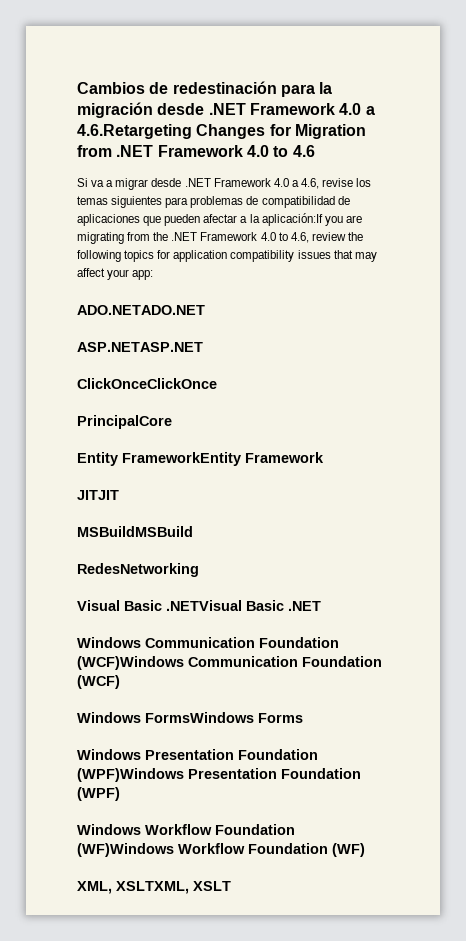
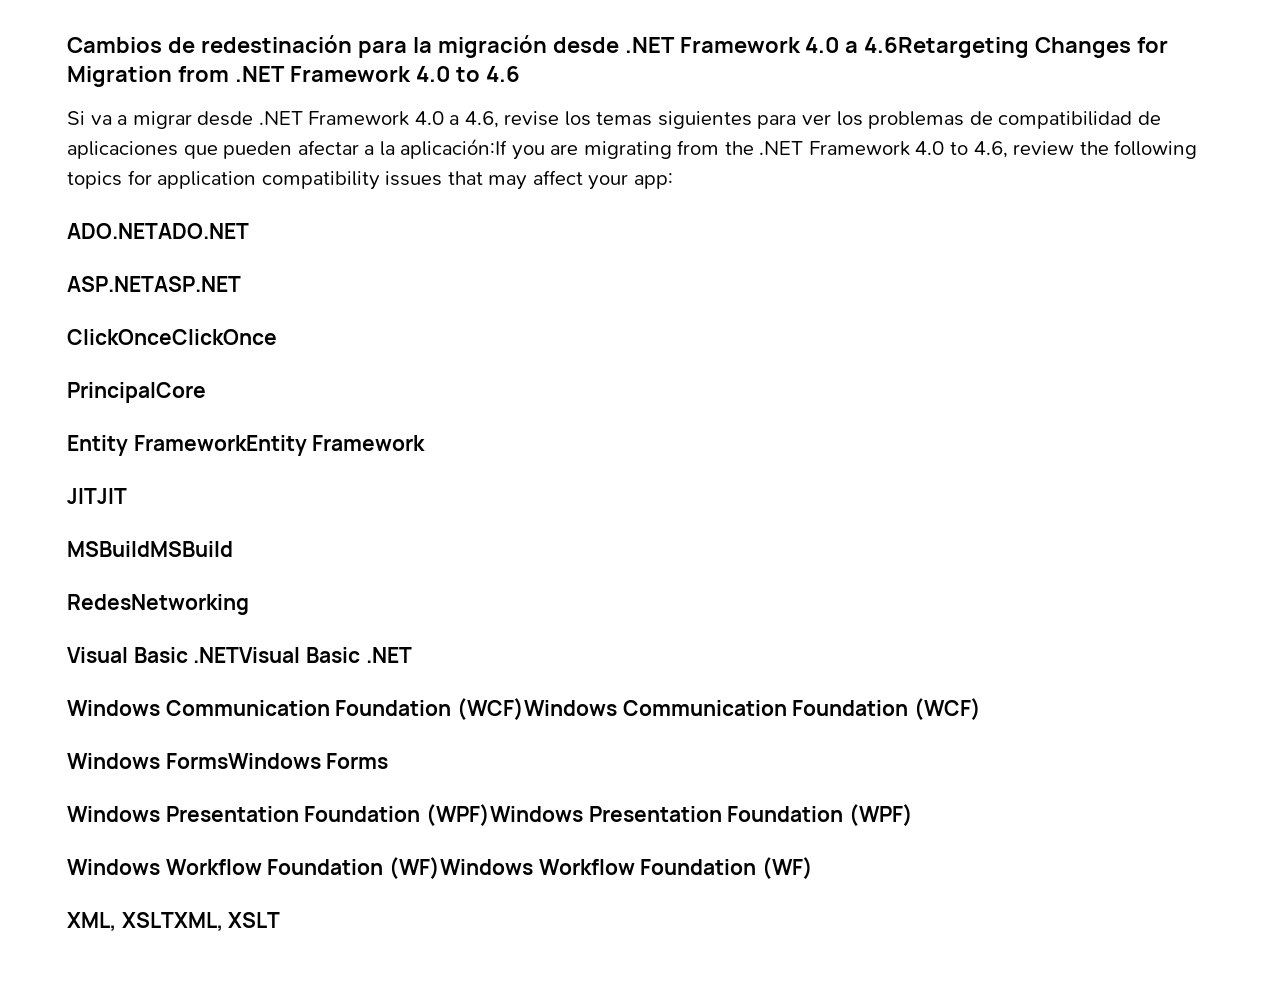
[77,124,192,139] 4.6.Retargeting -> [864,37,1030,58] 4.6Retargeting
(189, 202) none -> [802,111,863,126] ver los

